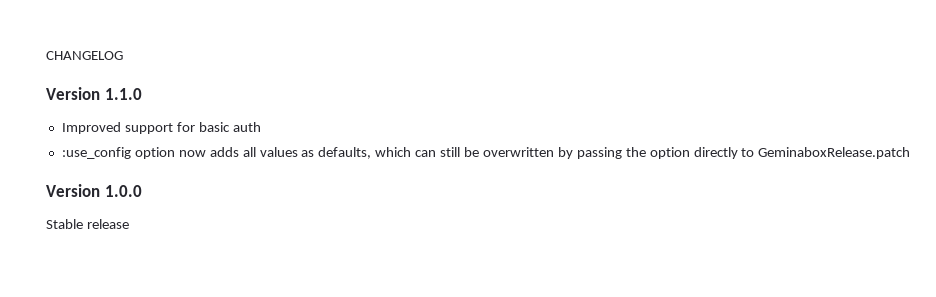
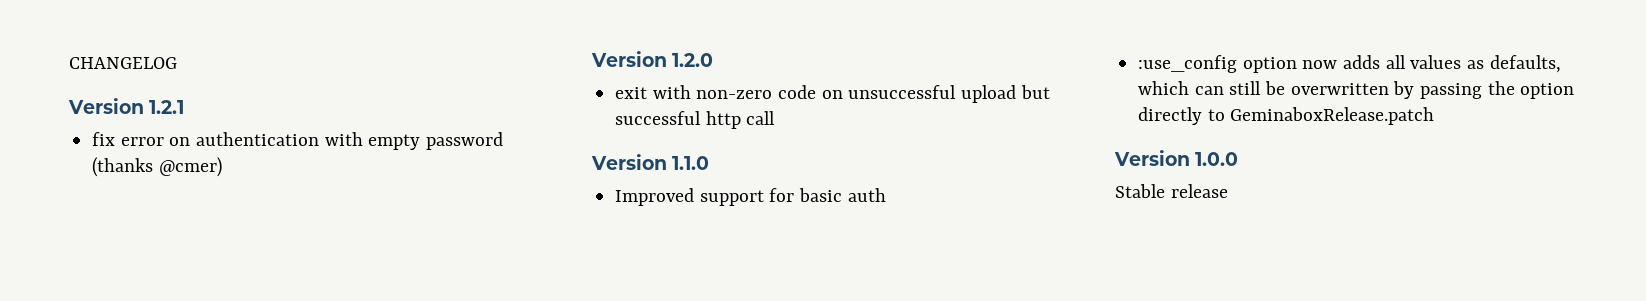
(123, 55) none -> [68,98,185,114] [92,132,504,150] [92,157,222,177] [591,51,714,67] [615,85,1050,103] [615,111,776,129] // Version 1.2.1 // fix error on authentication with empty password (thanks @cmer) // Version 1.2.0 // exit with non-zero code on unsuccessful upload but successful http call

